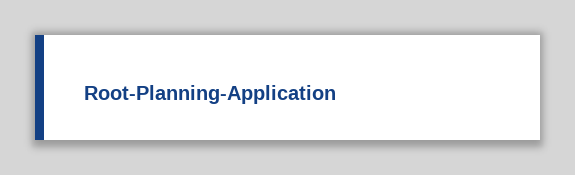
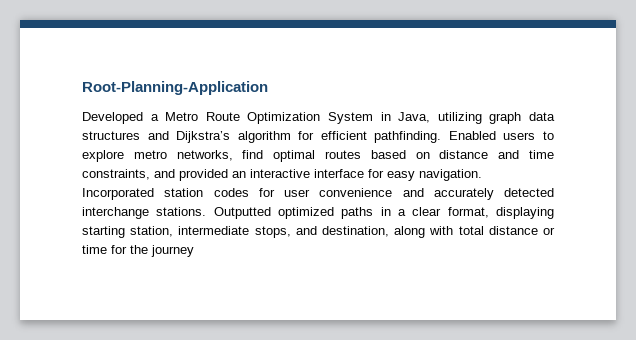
(336, 94) none -> [82,112,556,124] [82,131,554,143] [82,150,554,162] [82,169,482,181] [82,188,554,200] [82,207,554,219] [82,226,555,238] [82,245,194,257] // Developed a Metro Route Optimization System in Java, utilizing graph data structures and Dijkstra’s algorithm for efficient pathfinding. Enabled users to explore metro networks, find optimal routes based on distance and time constraints, and provided an interactive interface for easy navigation. Incorporated station codes for user convenience and accurately detected interchange stations. Outputted optimized paths in a clear format, displaying starting station, intermediate stops, and destination, along with total distance or time for the journey

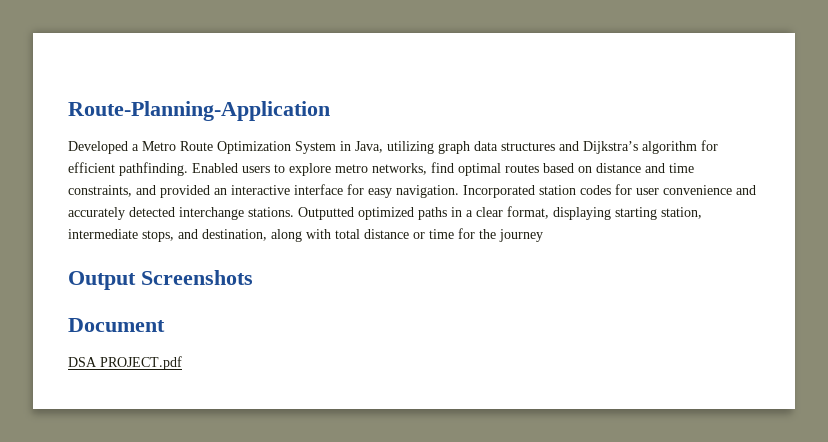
[82,81,268,95] Root-Planning-Application -> [68,101,330,121] Route-Planning-Application
(194, 251) none -> [68,270,253,290] [68,318,165,332] [68,356,182,370] // Output Screenshots // Document // DSA PROJECT.pdf

